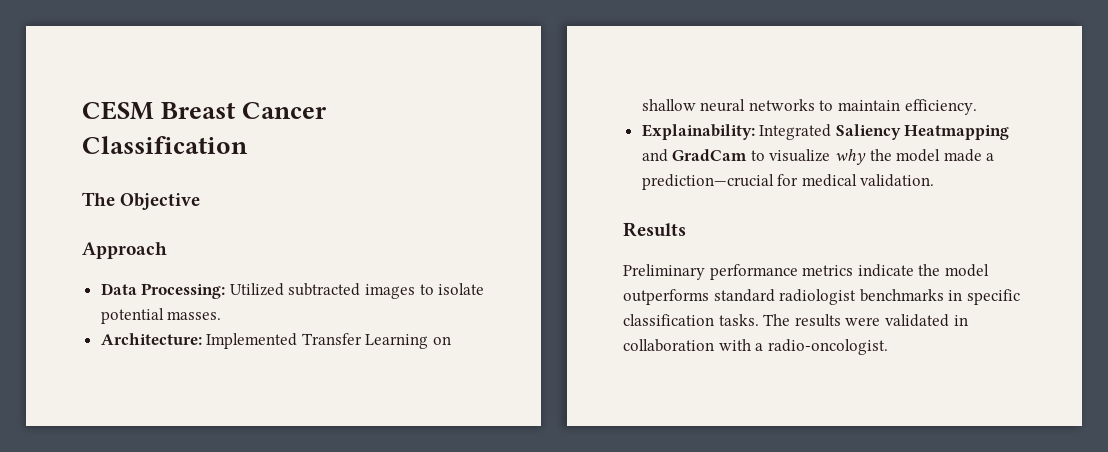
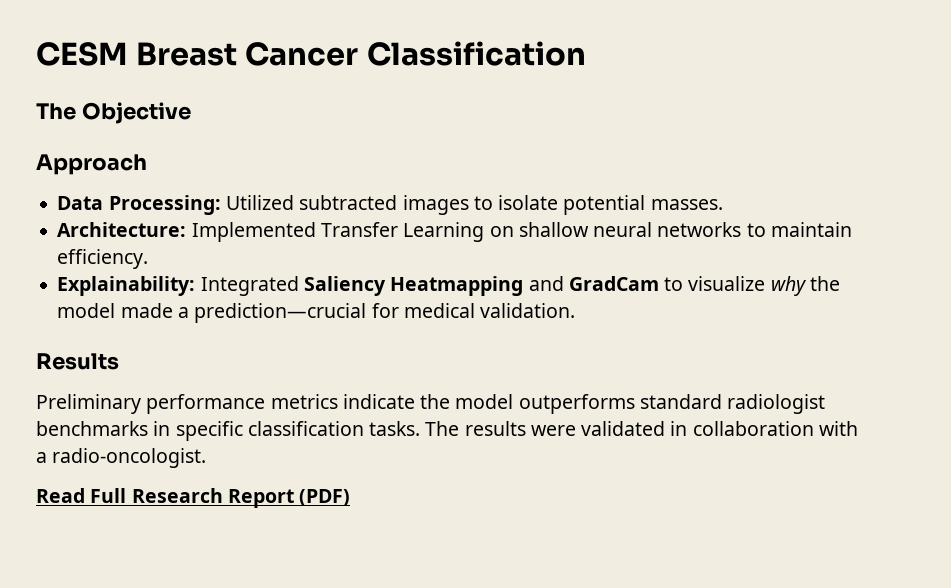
(888, 347) none -> [36,488,351,508] // Read Full Research Report (PDF)

